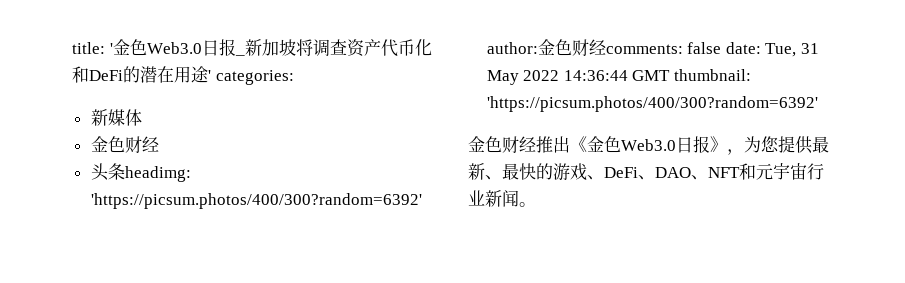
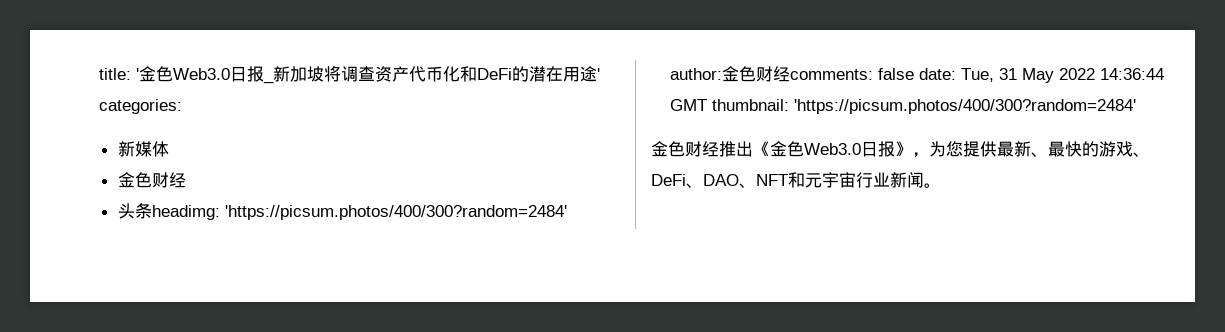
[90,193,422,209] 'https://picsum.photos/400/300?random=6392' -> [224,205,567,220] 'https://picsum.photos/400/300?random=2484'
[486,96,818,112] 'https://picsum.photos/400/300?random=6392' -> [793,99,1136,114] 'https://picsum.photos/400/300?random=2484'

